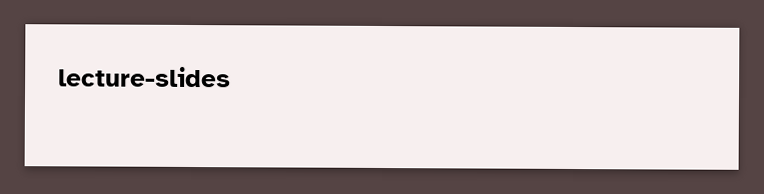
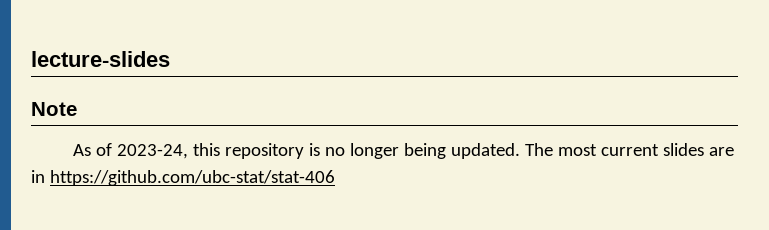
(231, 77) none -> [31,102,77,116] [72,143,734,159] [31,170,335,186] // Note // As of 2023-24, this repository is no longer being updated. The most current slides are in https://github.com/ubc-stat/stat-406

